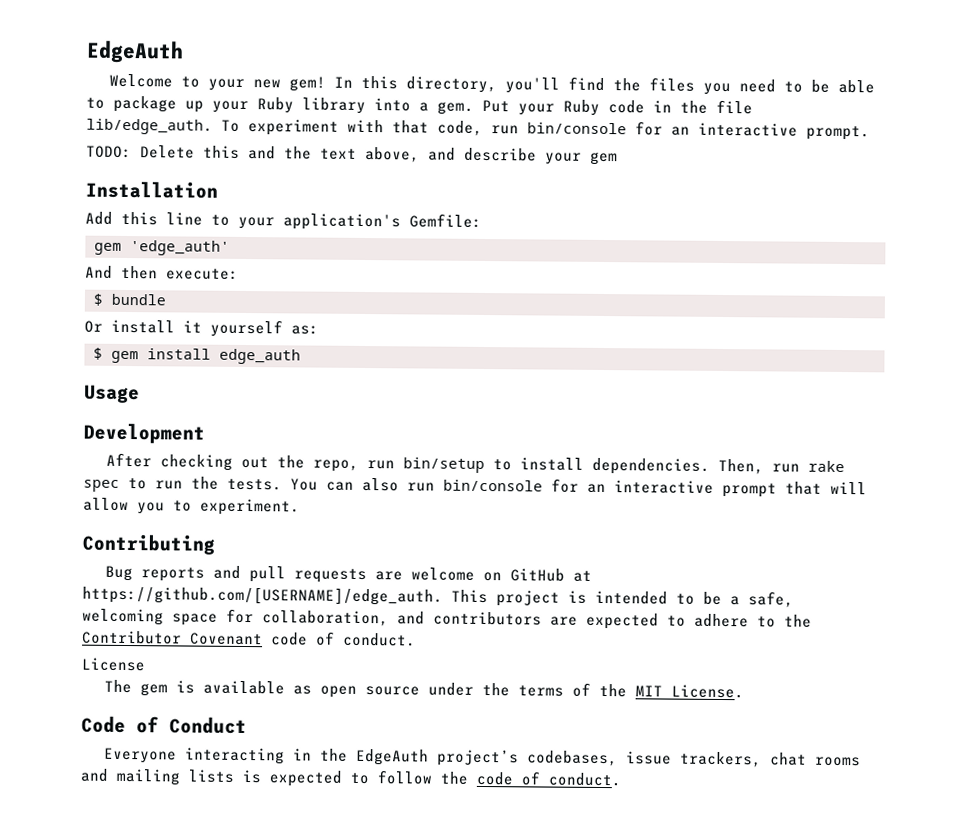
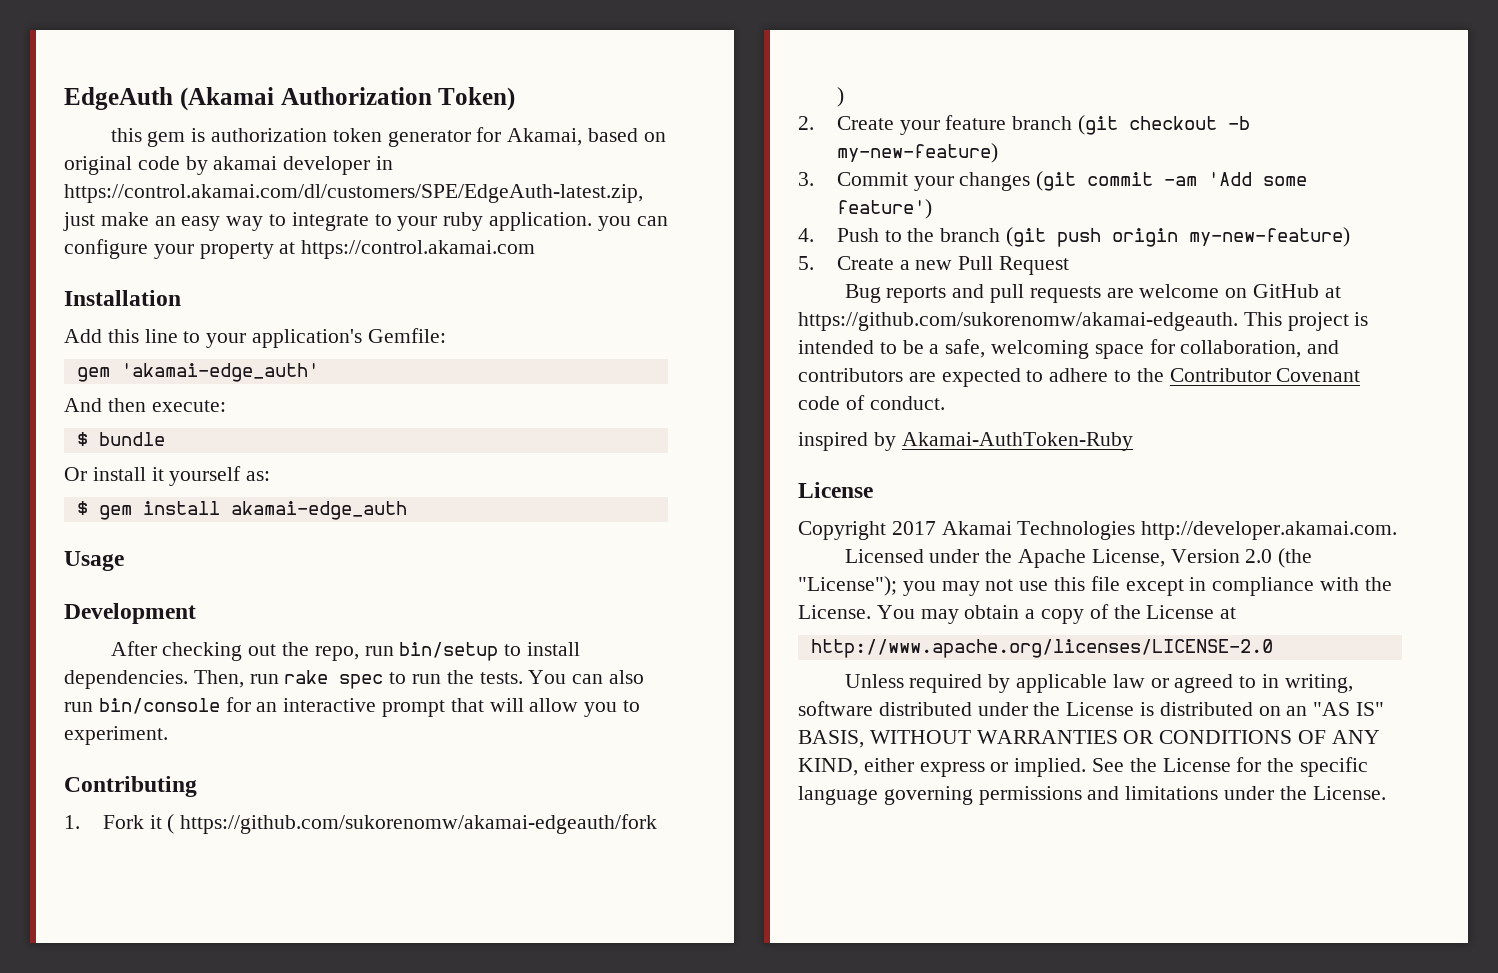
[86,40,184,64] [108,73,875,96] [86,95,753,116] [86,118,870,141] [86,145,618,166] EdgeAuth // Welcome to your new gem! In this directory, you'll find the files you need to be able to package up your Ruby library into a gem. Put your Ruby code in the file lib/edge_auth. To experiment with that code, run bin/console for an interactive prompt. // TODO: Delete this and the text above, and describe your gem -> [64,87,516,111] [110,127,666,147] [64,156,394,175] [64,184,643,203] [63,212,668,231] [64,239,536,259] EdgeAuth (Akamai Authorization Token) // this gem is authorization token generator for Akamai, based on original code by akamai developer in https://control.akamai.com/dl/customers/SPE/EdgeAuth-latest.zip, just make an easy way to integrate to your ruby application. you can configure your property at https://control.akamai.com
[130,240,230,256] 'edge_auth' -> [120,363,319,382] 'akamai-edge_auth'
[219,348,301,365] edge_auth -> [230,501,407,520] akamai-edge_auth
(215, 544) none -> [64,814,658,834] [836,87,844,107] [798,115,1251,135] [836,143,998,163] [798,171,1308,191] [836,199,932,219] [798,227,1351,247] [798,256,1070,275] // 1. Fork it ( https://github.com/sukorenomw/akamai-edgeauth/fork ) // 2. Create your feature branch (git checkout -b my-new-feature) // 3. Commit your changes (git commit -am 'Add some feature') // 4. Push to the branch (git push origin my-new-feature) // 5. Create a new Pull Request
[82,585,443,606] https://github.com/[USERNAME]/edge_auth. -> [798,312,1238,331] https://github.com/sukorenomw/akamai-edgeauth.
[81,657,145,672] [103,679,744,699] [81,715,247,735] [103,747,861,768] [80,768,621,787] License // The gem is available as open source under the terms of the MIT License. // Code of Conduct // Everyone interacting in the EdgeAuth project’s codebases, issue trackers, chat rooms and mailing lists is expected to follow the code of conduct. -> [798,432,1133,451] [798,482,873,498] [798,521,1398,540] [844,548,1313,568] [798,576,1392,596] [798,604,1237,624] [810,639,1273,658] [844,674,1353,693] [798,701,1385,716] [798,730,1380,748] [798,757,1369,777] [798,786,1386,805] inspired by Akamai-AuthToken-Ruby // License // Copyright 2017 Akamai Technologies http://developer.akamai.com. // Licensed under the Apache License, Version 2.0 (the "License"); you may not use this file except in compliance with the License. You may obtain a copy of the License at // http://www.apache.org/licenses/LICENSE-2.0 // Unless required by applicable law or agreed to in writing, software distributed under the License is distributed on an "AS IS" BASIS, WITHOUT WARRANTIES OR CONDITIONS OF ANY KIND, either express or implied. See the License for the specific language governing permissions and limitations under the License.

